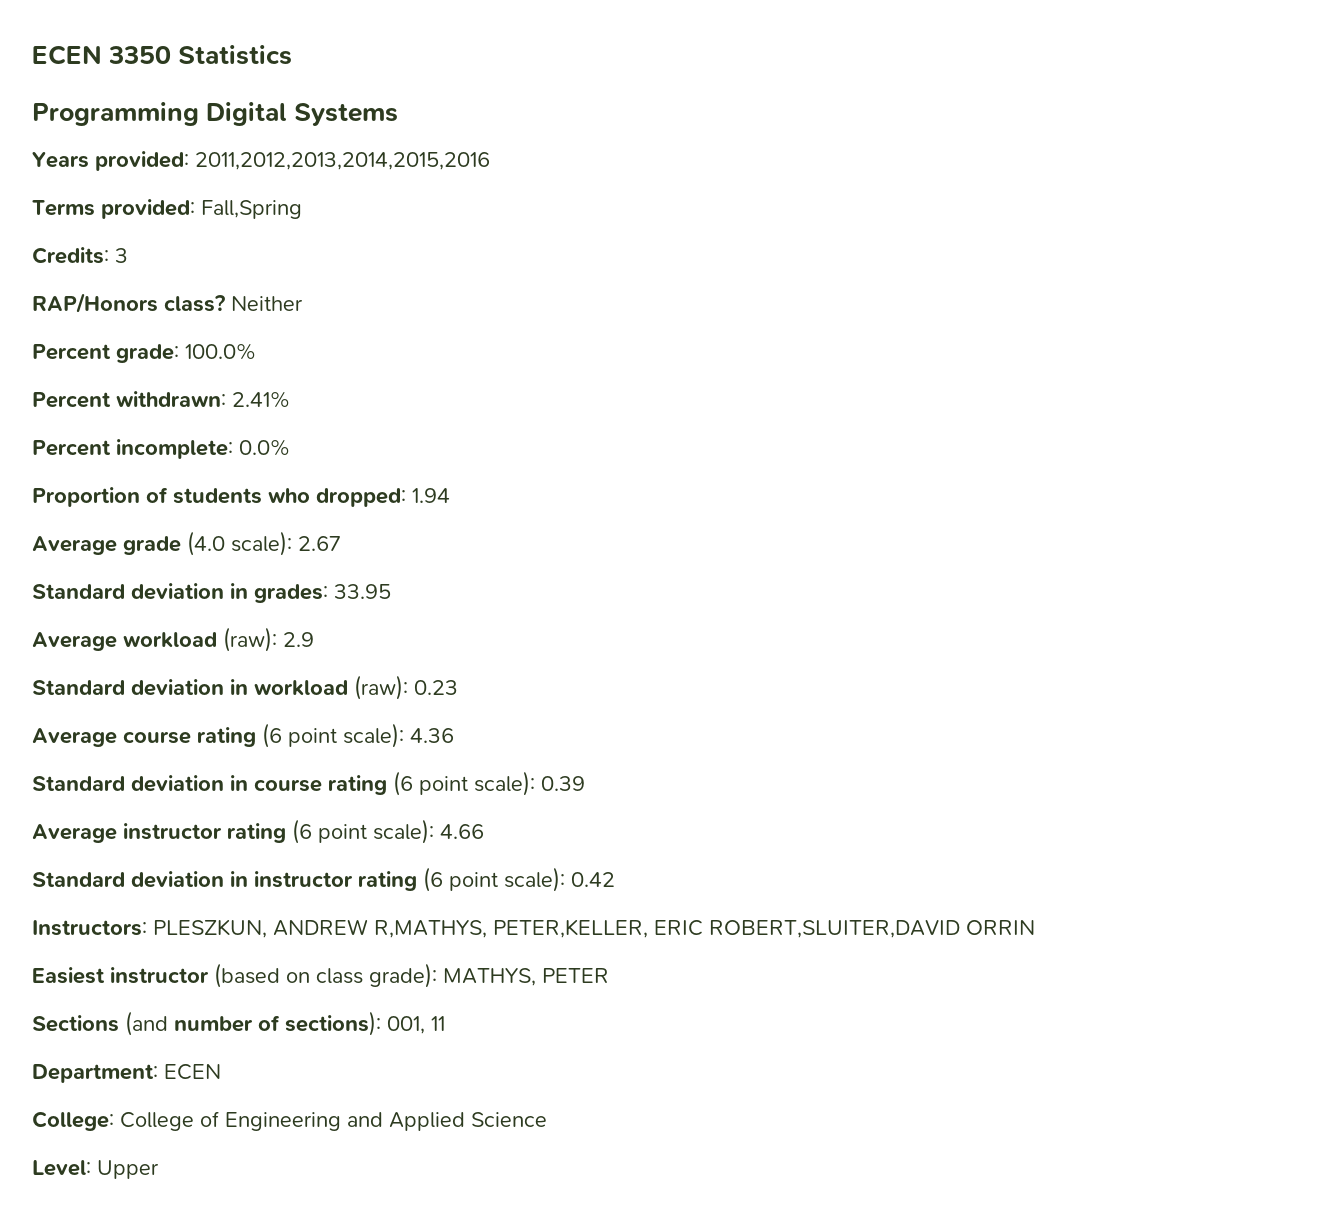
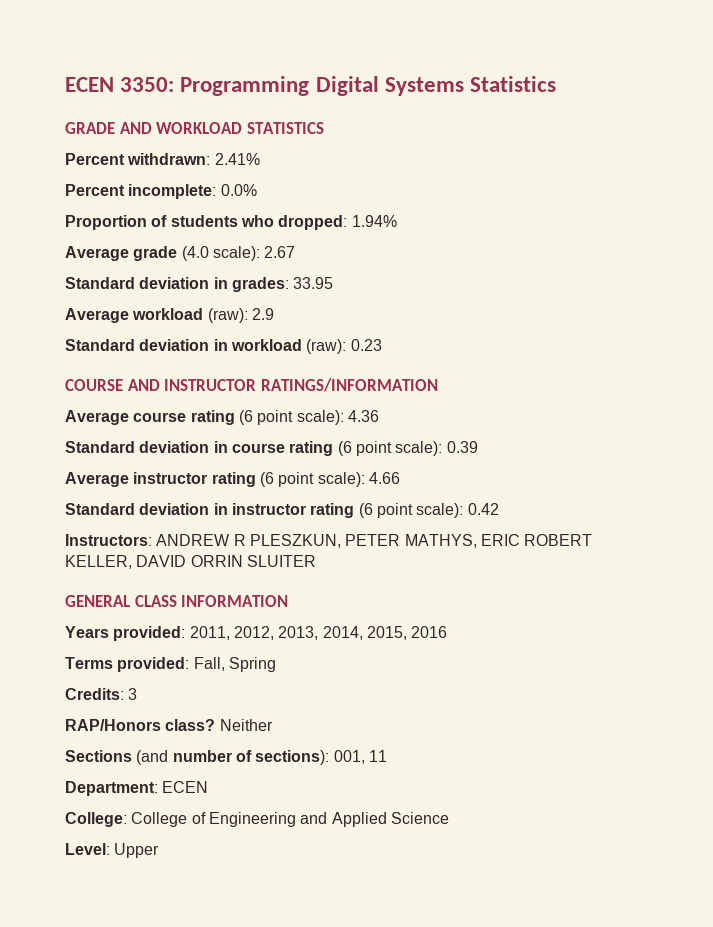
[32,45,293,65] ECEN 3350 Statistics // -> [65,77,175,92] ECEN 3350:
[32,151,490,171] [32,199,302,219] [32,247,128,264] [32,293,303,313] [32,343,256,363] // Years provided: 2011,2012,2013,2014,2015,2016 // Terms provided: Fall,Spring // Credits: 3 // RAP/Honors class? Neither // Percent grade: 100.0% -> [470,76,557,92] [65,122,324,134] Statistics // GRADE AND WORKLOAD STATISTICS
[412,488,450,503] 1.94 -> [351,215,397,227] 1.94%
(458, 687) none -> [65,378,438,392] // COURSE AND INSTRUCTOR RATINGS/INFORMATION
[153,919,1035,938] [32,963,609,988] PLESZKUN, ANDREW R,MATHYS, PETER,KELLER, ERIC ROBERT,SLUITER,DAVID ORRIN // Easiest instructor (based on class grade): MATHYS, PETER -> [156,534,593,548] [65,555,316,569] [65,595,289,607] [65,626,448,641] [65,657,276,672] [65,688,138,700] [65,719,273,731] ANDREW R PLESZKUN, PETER MATHYS, ERIC ROBERT KELLER, DAVID ORRIN SLUITER // GENERAL CLASS INFORMATION // Years provided: 2011, 2012, 2013, 2014, 2015, 2016 // Terms provided: Fall, Spring // Credits: 3 // RAP/Honors class? Neither

